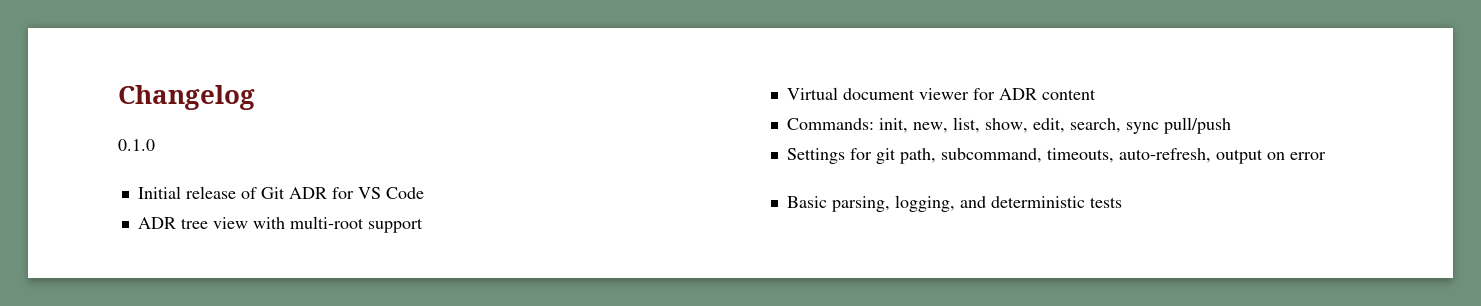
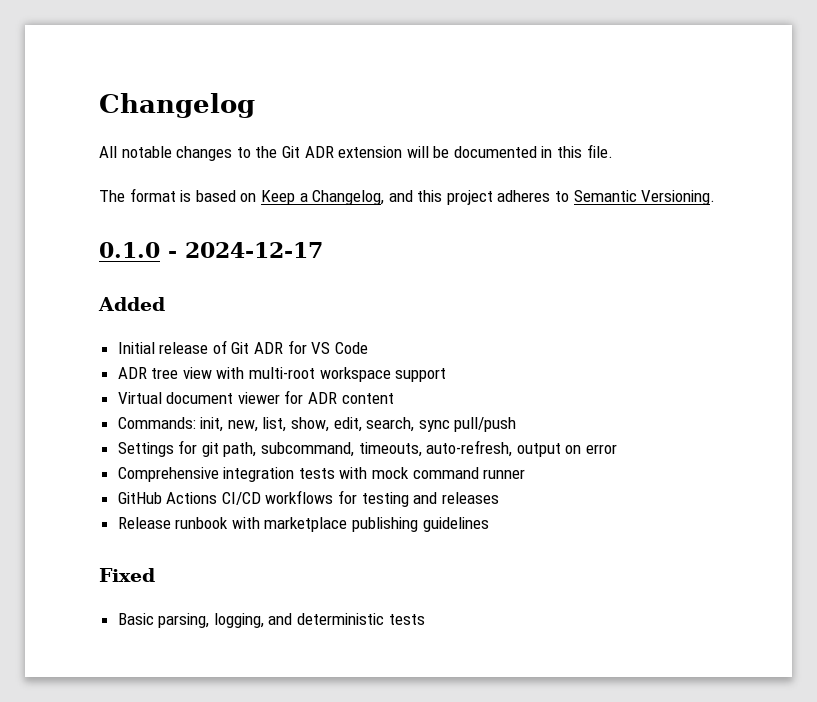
[118,139,155,151] 0.1.0 -> [99,144,613,161] [99,188,716,205] [99,242,323,258] [98,297,165,311] All notable changes to the Git ADR extension will be documented in this file. // The format is based on Keep a Changelog, and this project adheres to Semantic Versioning. // 0.1.0 - 2024-12-17 // Added
(364, 222) none -> [319,367,391,382] workspace
(1326, 156) none -> [117,467,526,482] [117,490,499,507] [117,517,489,532] [99,568,155,582] // Comprehensive integration tests with mock command runner // GitHub Actions CI/CD workflows for testing and releases // Release runbook with marketplace publishing guidelines // Fixed

